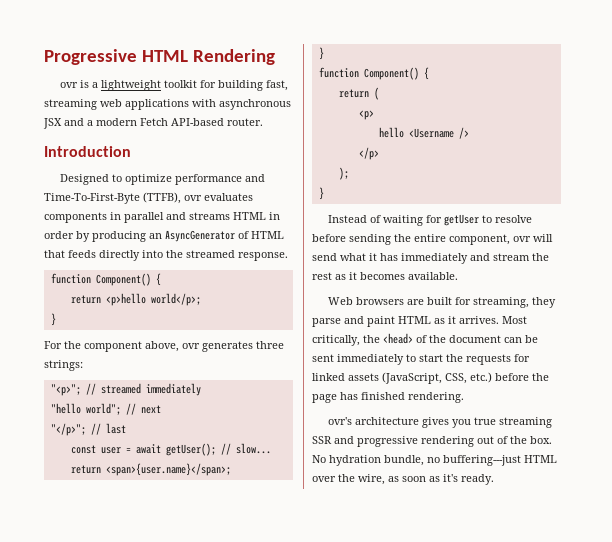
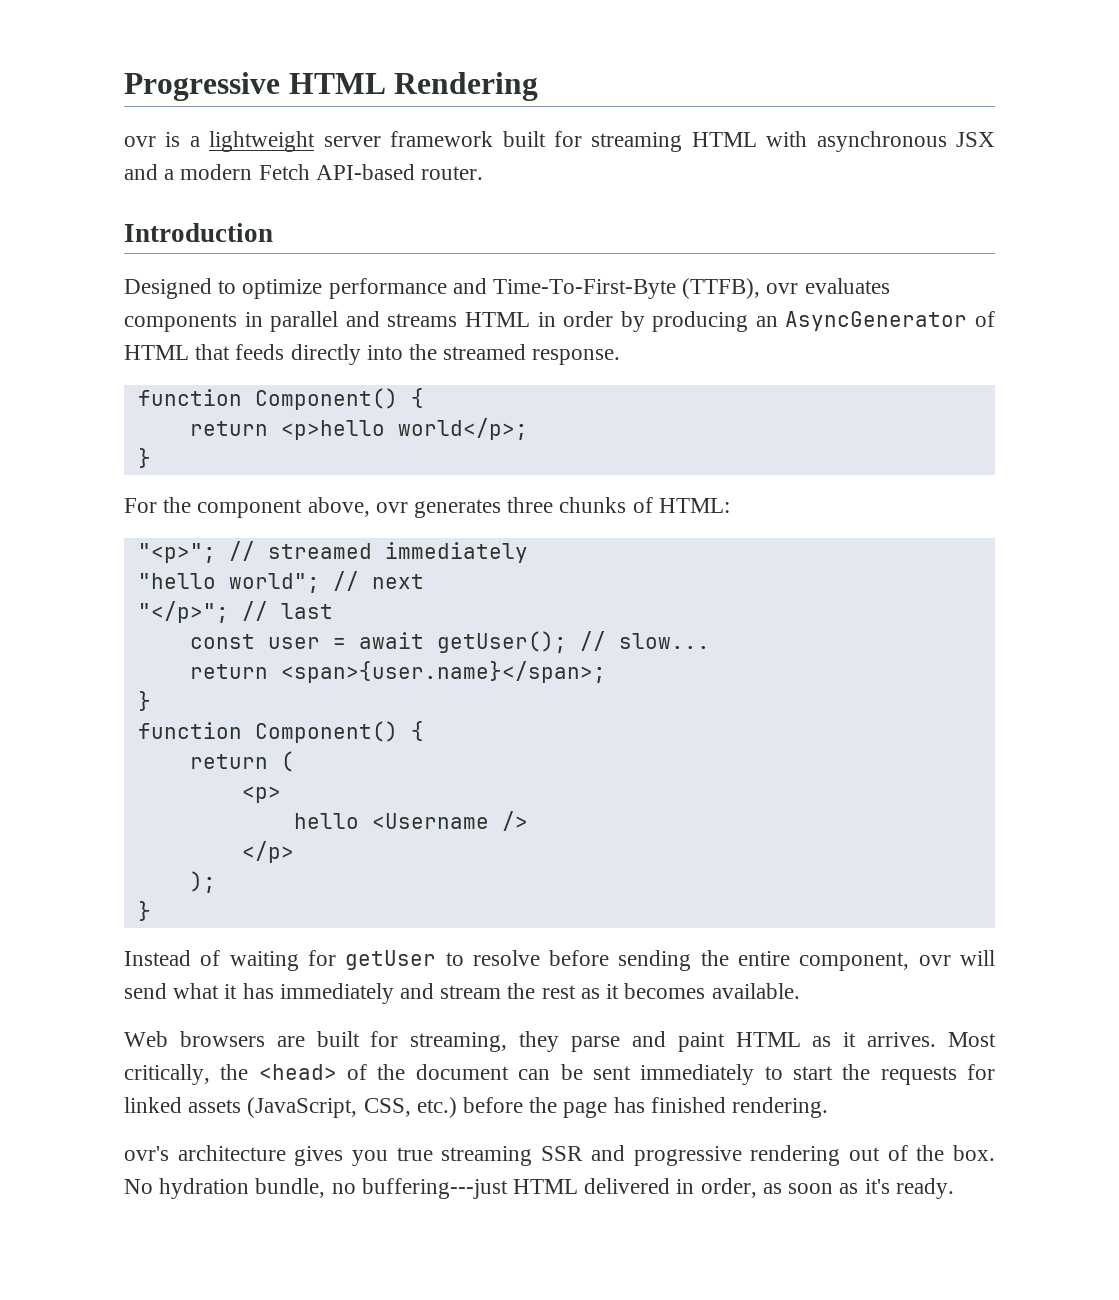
[164,80,289,91] [44,99,189,110] toolkit for building fast, streaming web applications -> [323,131,757,152] server framework built for streaming HTML
[44,360,83,371] strings: -> [559,497,730,513] chunks of HTML:
[312,474,385,485] over the wire, -> [584,1178,757,1198] delivered in order,

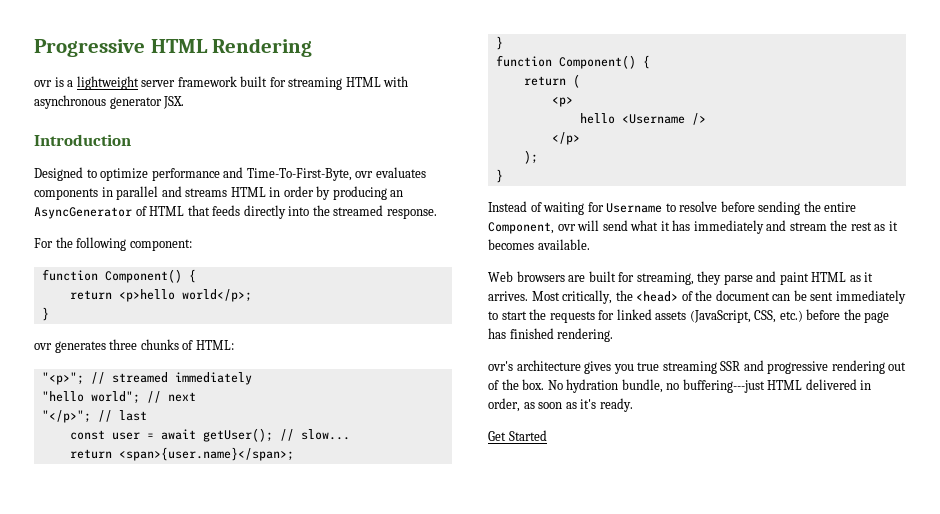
[955,132,995,147] [124,164,484,180] JSX and a modern Fetch API-based router. -> [109,96,185,109] generator JSX.
[493,278,761,299] Time-To-First-Byte (TTFB), -> [246,168,352,181] Time-To-First-Byte,
(621, 357) none -> [34,237,192,251] // For the following component:
[124,497,370,518] For the component above, -> (49, 314) none
[345,950,437,970] getUser -> [606,203,663,213] Username
[799,952,910,971] component, -> [488,222,554,234] Component,
(954, 1188) none -> [488,430,547,441] // Get Started

